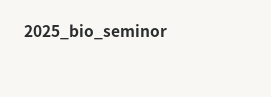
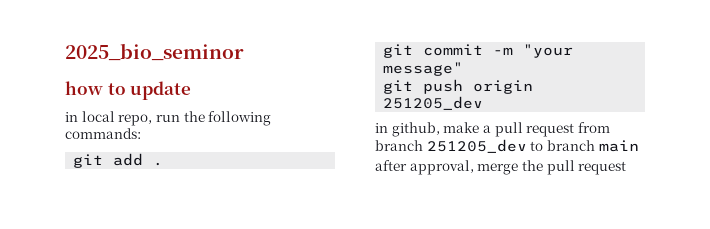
(167, 32) none -> [65,81,192,100] [65,111,272,126] [65,128,141,139] [73,153,164,168] [383,44,574,58] [383,62,464,76] [383,79,534,94] [383,96,484,110] [375,122,610,137] [375,139,639,153] [375,160,627,175] // how to update // in local repo, run the following commands: // git add . // git commit -m "your message" // git push origin 251205_dev // in github, make a pull request from branch 251205_dev to branch main // after approval, merge the pull request

